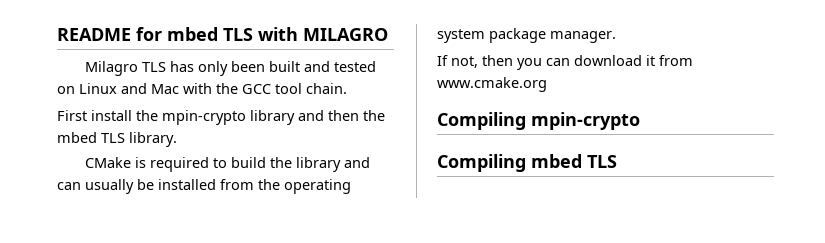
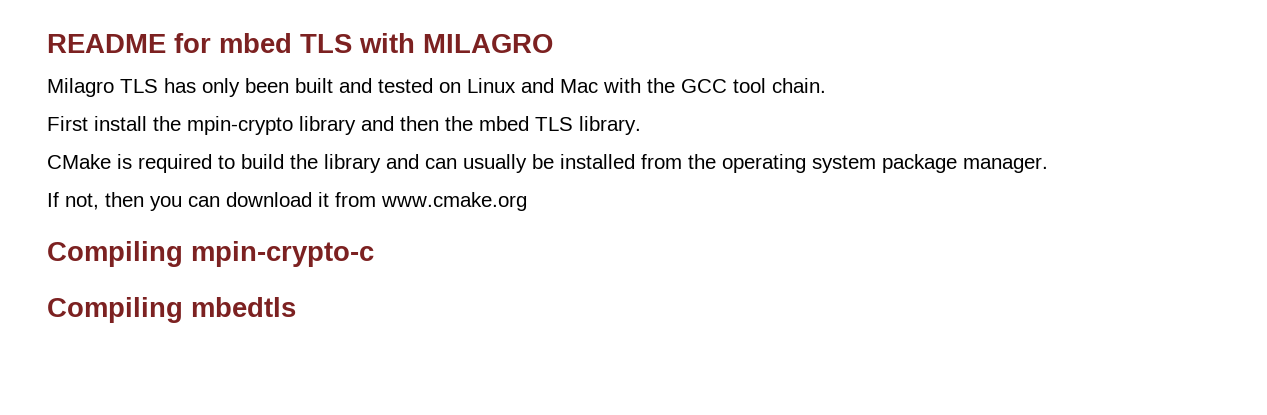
[531,112,640,130] [437,154,617,172] mpin-crypto // Compiling mbed TLS -> [191,241,374,267] [47,297,296,323] mpin-crypto-c // Compiling mbedtls

